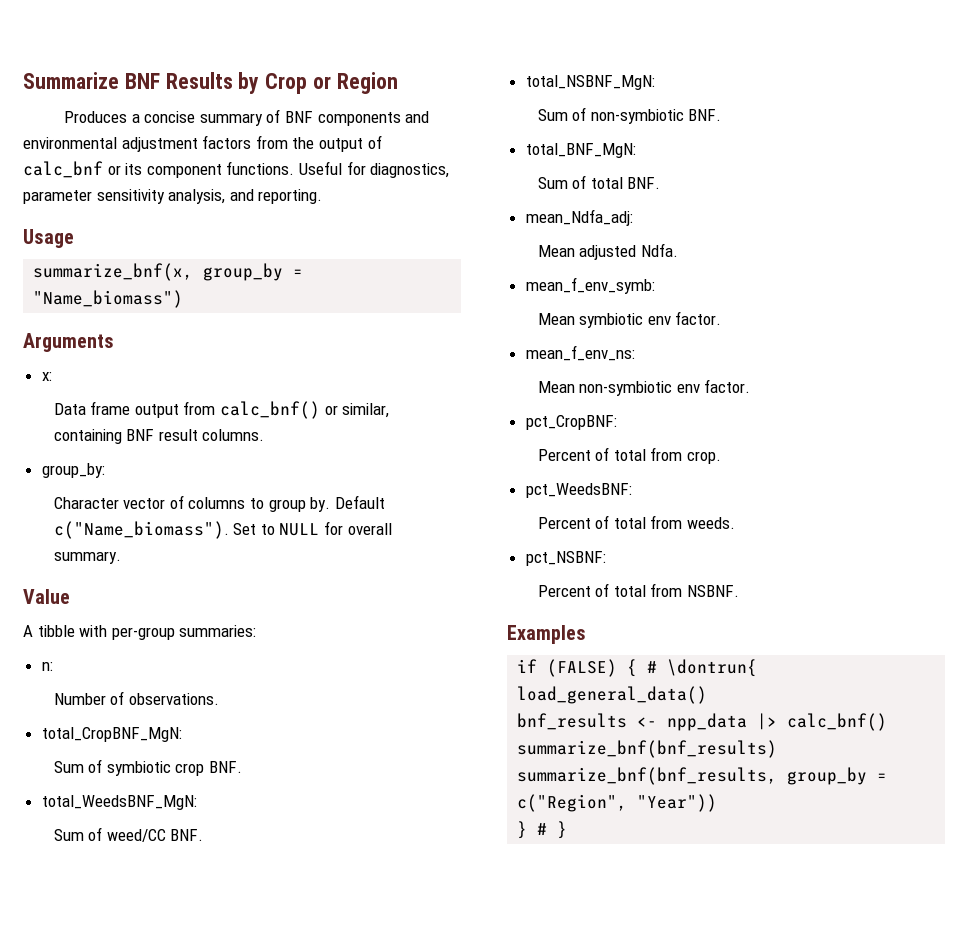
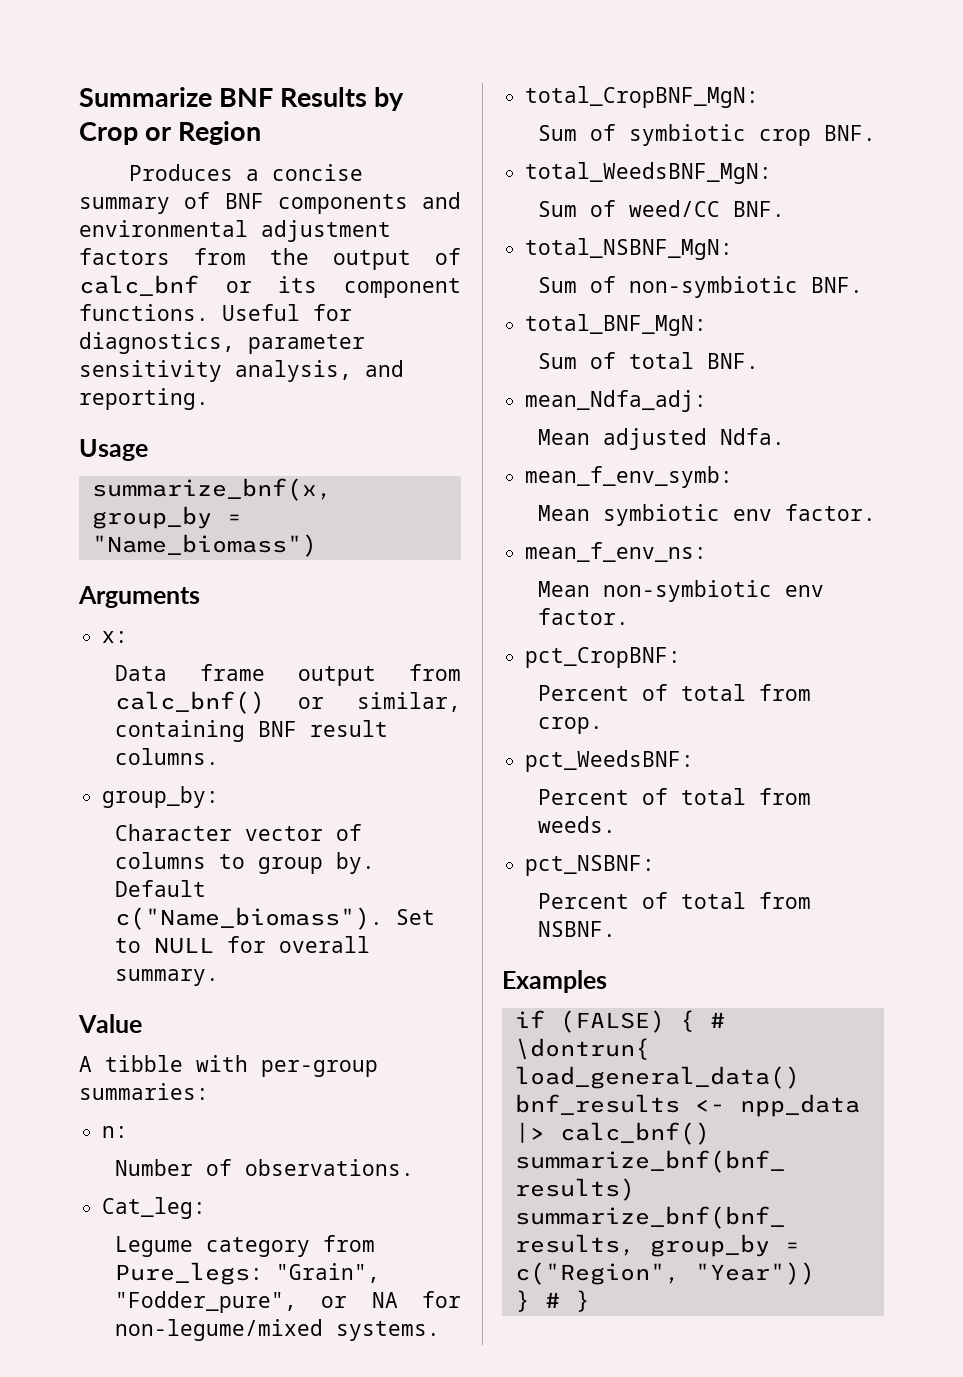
(219, 699) none -> [102,1197,207,1219] [114,1235,375,1257] [114,1262,380,1285] [114,1291,461,1313] [114,1319,440,1341] // Cat_leg: // Legume category from Pure_legs: "Grain", "Fodder_pure", or NA for non-legume/mixed systems.

